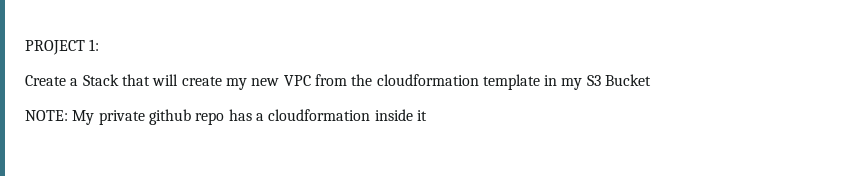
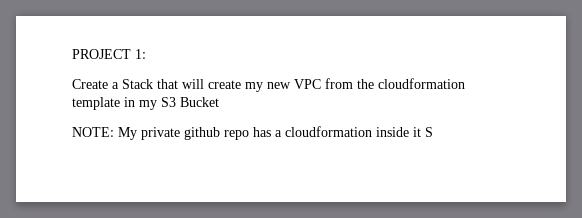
(427, 115) none -> [425,127,433,137] S

